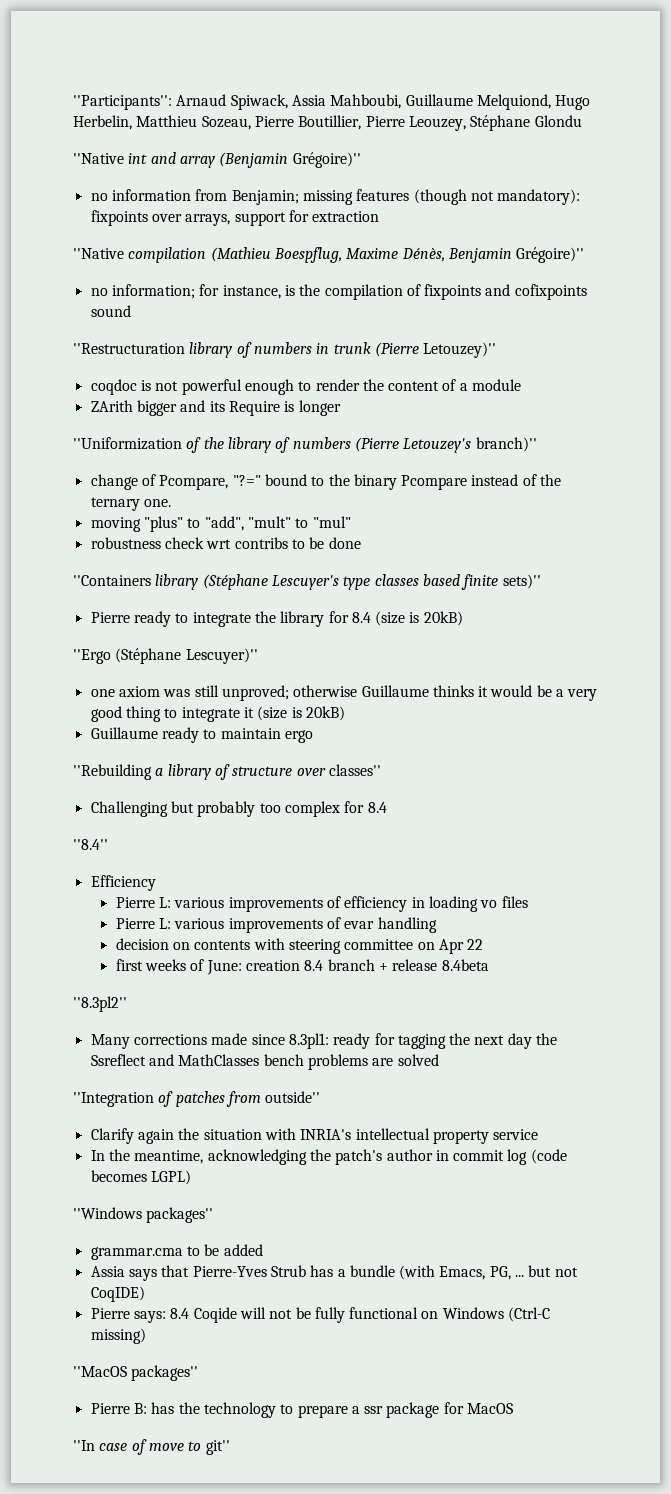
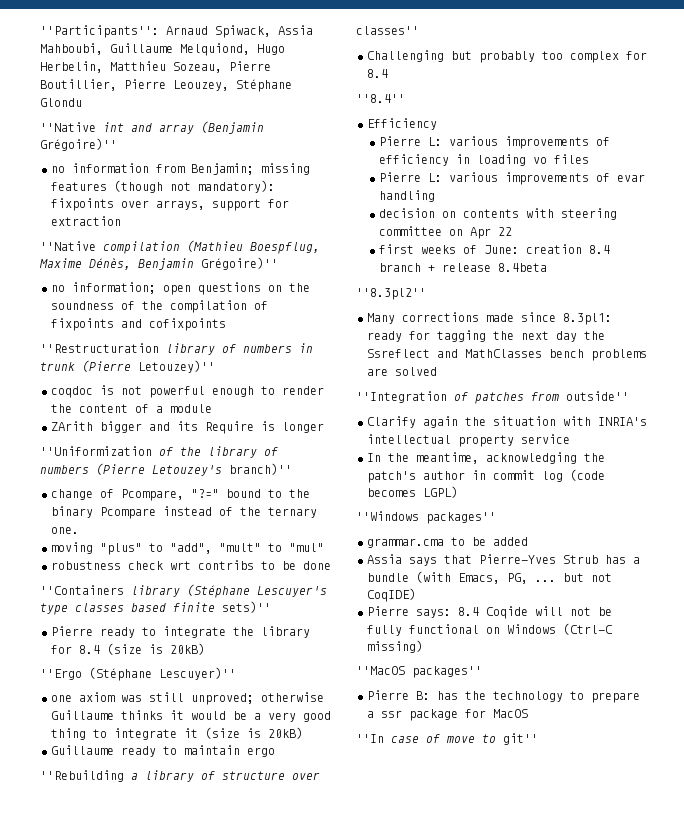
[199,284,295,299] for instance, is -> [163,282,310,295] [51,301,135,310] open questions on the soundness of
[90,305,131,317] sound -> (226, 324) none

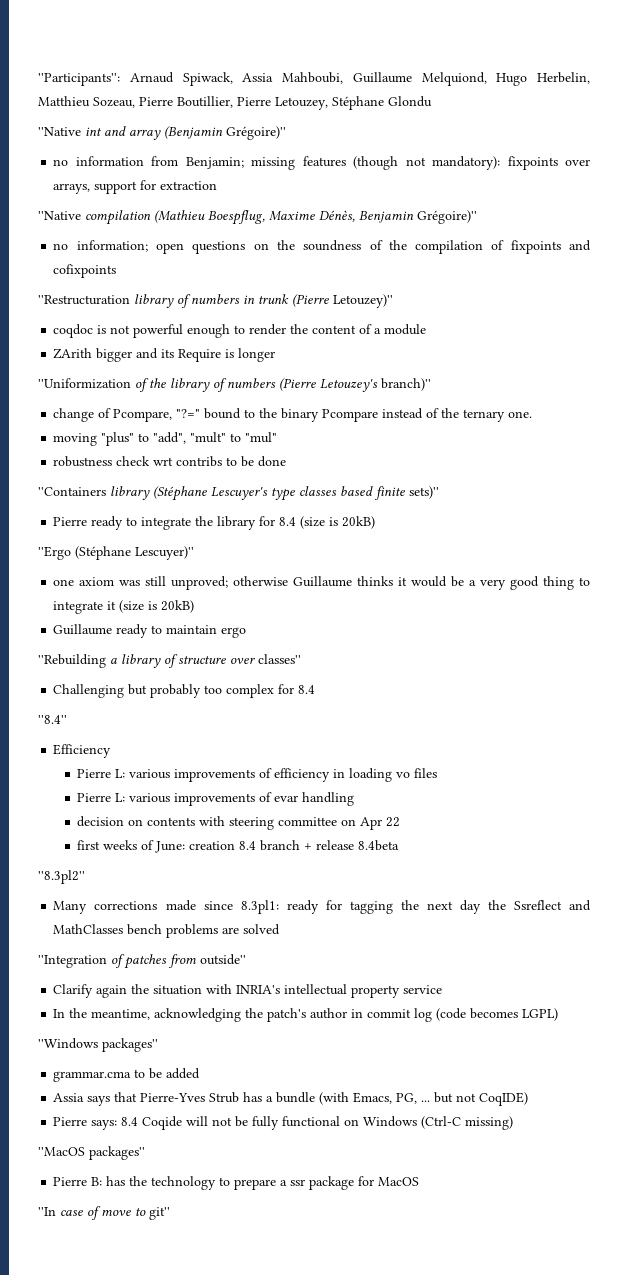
[173,80,229,91] Leouzey, -> [275,97,328,110] Letouzey,

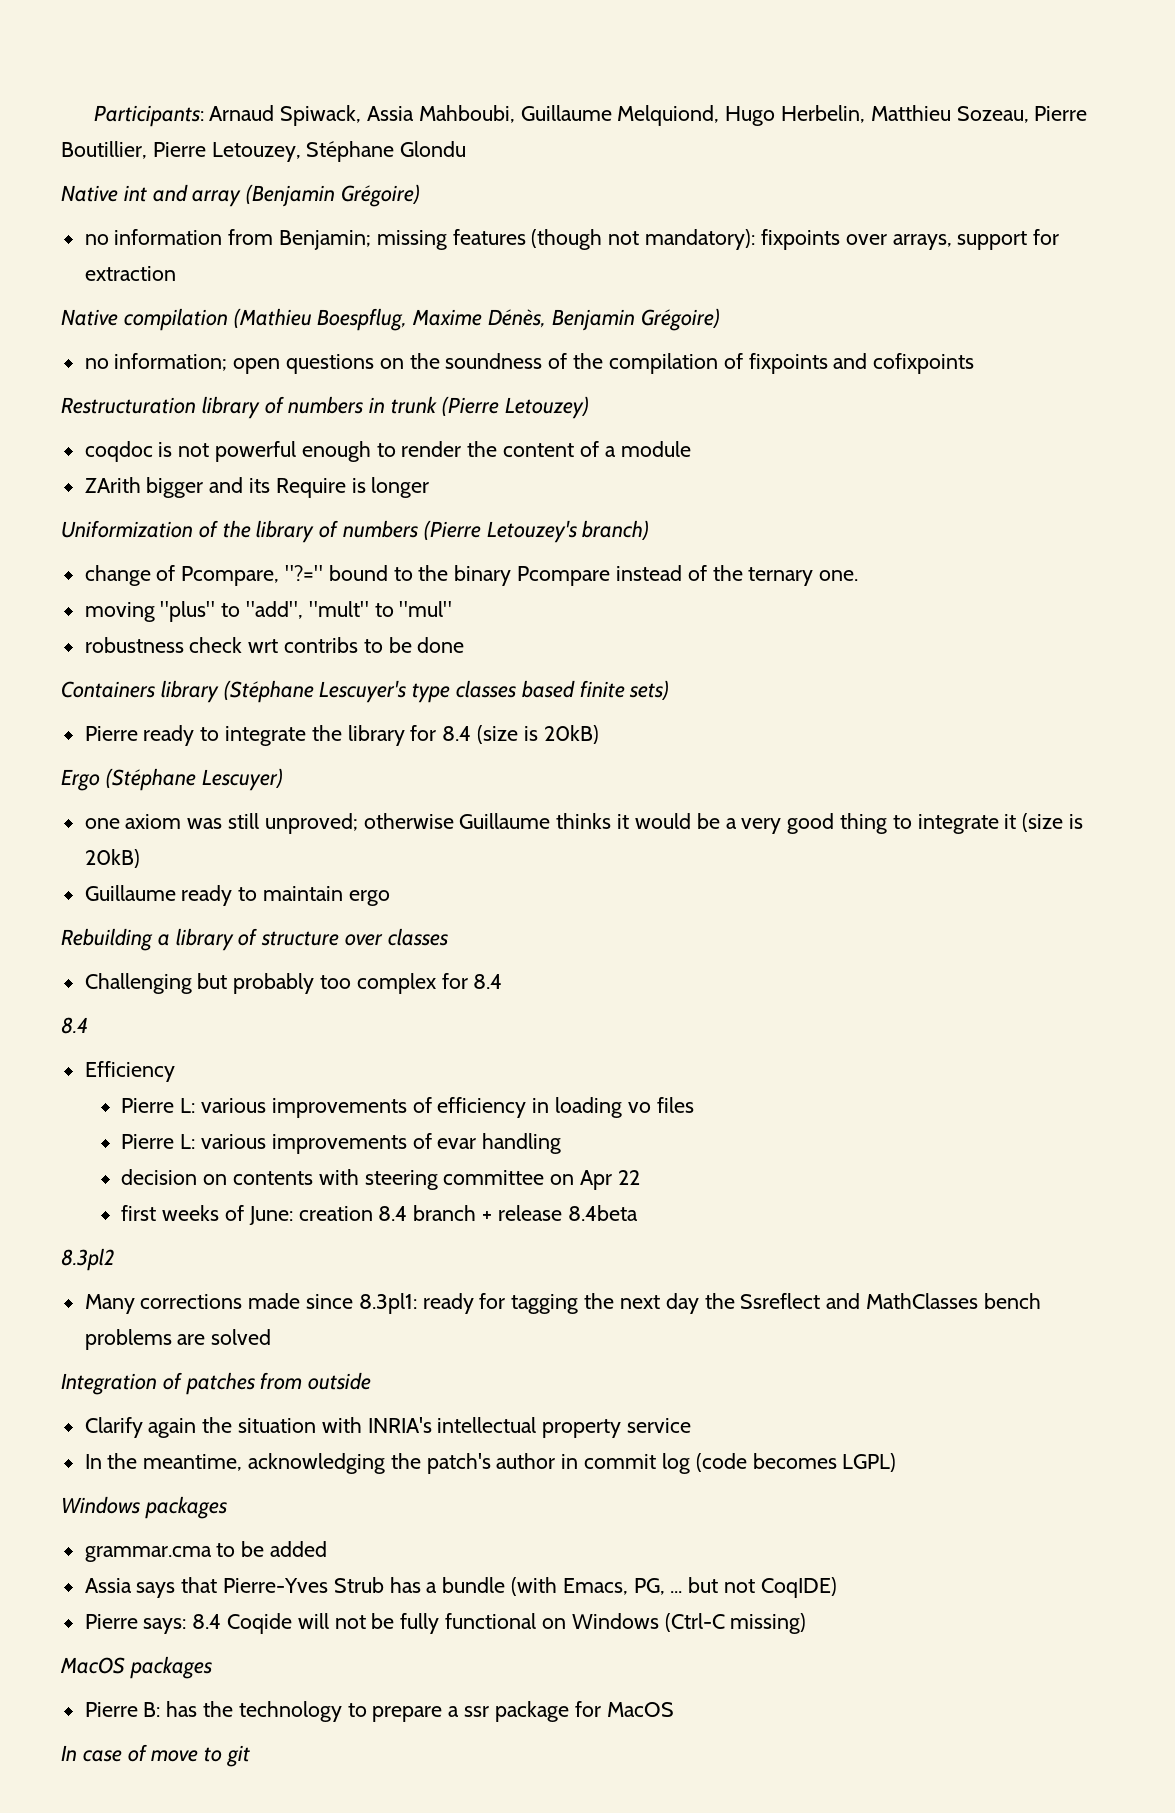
[38,73,120,86] ''Participants'': -> [93,105,204,127] Participants:
[38,127,81,136] ''Native -> [61,185,118,202] Native
[226,126,286,140] Grégoire)'' -> [341,184,421,207] Grégoire)
[38,211,81,220] ''Native -> [61,309,118,326] Native
[417,210,477,224] Grégoire)'' -> [640,308,720,331] Grégoire)
[38,295,130,305] ''Restructuration -> [61,397,196,414] Restructuration
[333,294,393,308] Letouzey)'' -> [504,396,589,419] Letouzey)
[38,378,131,389] ''Uniformization -> [61,520,193,538] Uniformization
[381,378,431,391] branch)'' -> [582,520,650,540] branch)
[38,487,106,496] ''Containers -> [61,681,155,698] Containers
[409,486,439,499] sets)'' -> [629,680,670,700] sets)
[38,546,194,560] ''Ergo (Stéphane Lescuyer)'' -> [61,768,283,791] Ergo (Stéphane Lescuyer)
[38,654,106,668] ''Rebuilding -> [61,928,153,951] Rebuilding
[258,654,301,664] classes'' -> [387,928,448,946] classes
[38,715,67,724] ''8.4'' -> [61,1017,88,1034] 8.4
[38,870,85,884] ''8.3pl2'' -> [61,1248,115,1271] 8.3pl2
[38,955,107,968] ''Integration -> [61,1373,157,1395] Integration
[200,954,246,965] outside'' -> [308,1372,372,1390] outside
[38,1038,158,1052] ''Windows packages'' -> [61,1496,227,1519] Windows packages
[38,1146,145,1160] ''MacOS packages'' -> [60,1656,212,1679] MacOS packages
[38,1207,56,1216] ''In -> [61,1745,77,1761] In
[149,1207,170,1220] git'' -> [227,1745,251,1767] git

